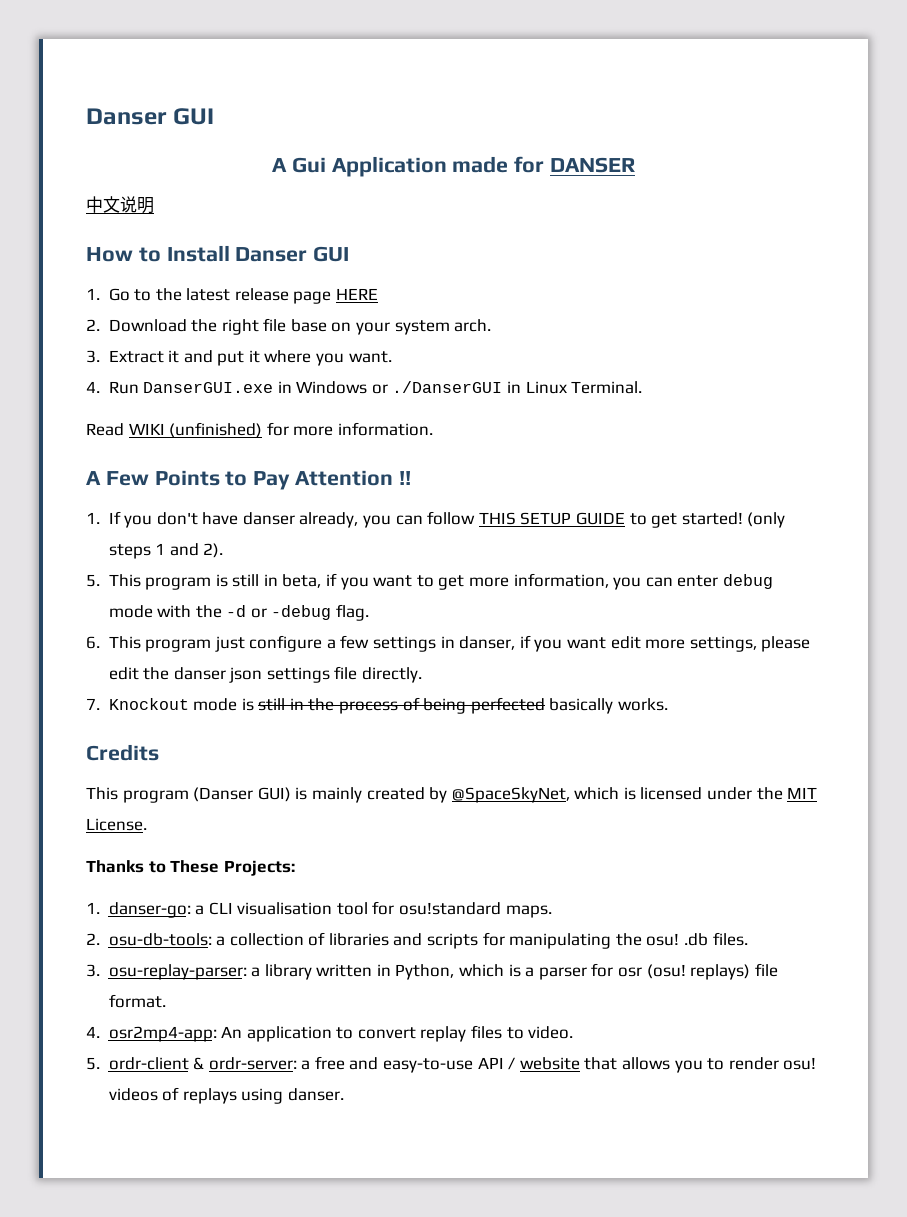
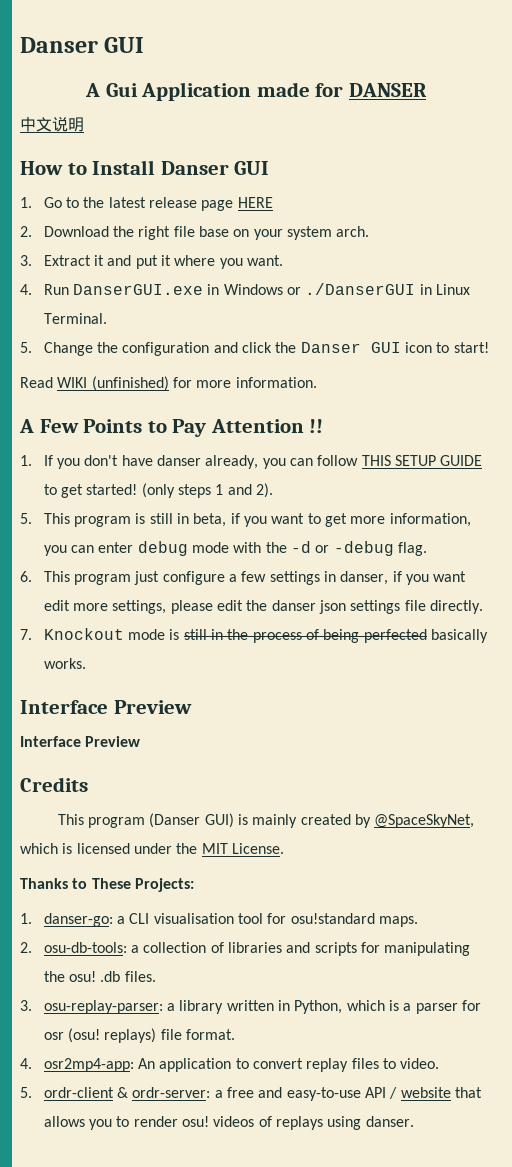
(643, 387) none -> [20,342,489,356] // 5. Change the configuration and click the Danser GUI icon to start!
(668, 704) none -> [20,700,192,714] [20,736,141,747] // Interface Preview // Interface Preview

